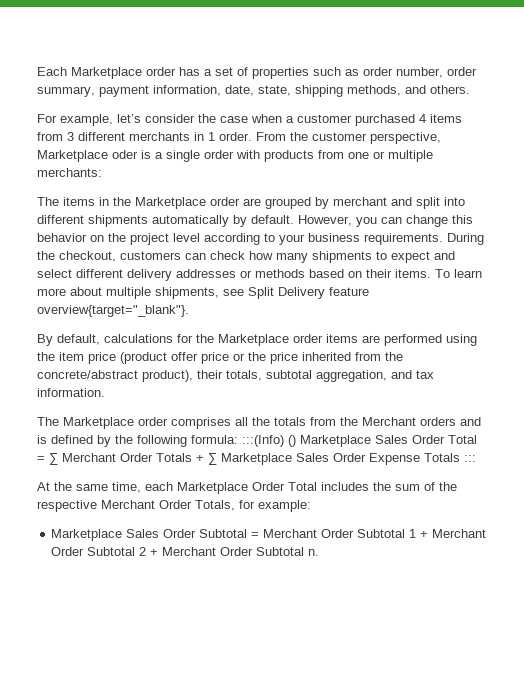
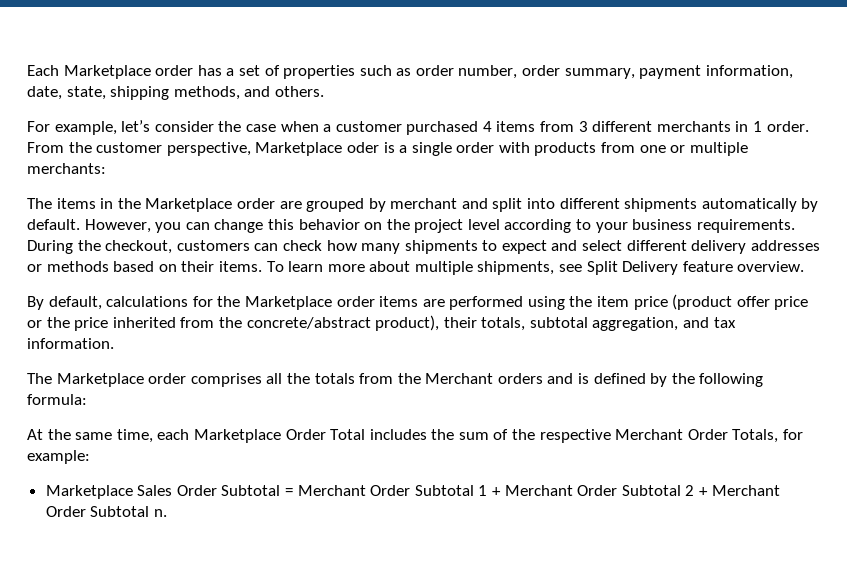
[37,305,189,317] overview{target="_blank"}. -> [737,261,805,272] overview.
[242,435,477,447] [37,453,476,465] :::(Info) () Marketplace Sales Order Total = ∑ Merchant Order Totals + ∑ Marketplace Sales Order Expense Totals ::: -> (87, 399) none

